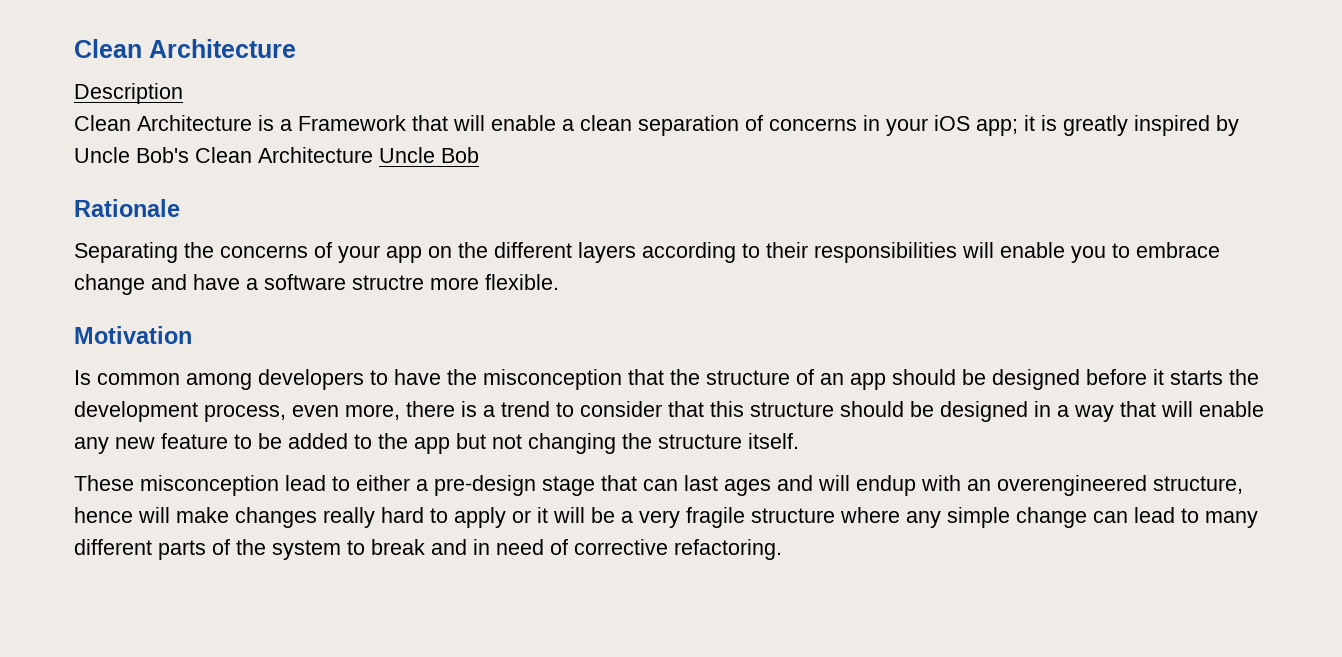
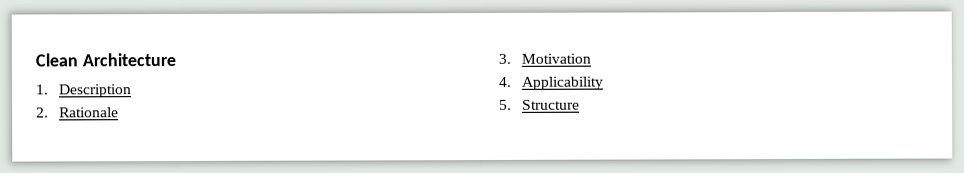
(296, 48) none -> [35,84,49,95] 1.
[74,115,1239,136] [74,147,479,163] [74,199,180,217] [74,242,1220,263] [74,274,559,295] [74,326,192,344] [74,369,1259,390] [74,401,1264,422] [74,433,799,454] [74,475,1243,496] [74,507,1258,528] [74,539,782,560] Clean Architecture is a Framework that will enable a clean separation of concerns in your iOS app; it is greatly inspired by Uncle Bob's Clean Architecture Uncle Bob // Rationale // Separating the concerns of your app on the different layers according to their responsibilities will enable you to embrace change and have a software structre more flexible. // Motivation // Is common among developers to have the misconception that the structure of an app should be designed before it starts the development process, even more, there is a trend to consider that this structure should be designed in a way that will enable any new feature to be added to the app but not changing the structure itself. // These misconception lead to either a pre-design stage that can last ages and will endup with an overengineered structure, hence will make changes really hard to apply or it will be a very fragile structure where any simple change can lead to many different parts of the system to break and in need of corrective refactoring. -> [36,107,119,118] [498,53,591,64] [498,76,604,90] [499,99,580,110] 2. Rationale // 3. Motivation // 4. Applicability // 5. Structure

